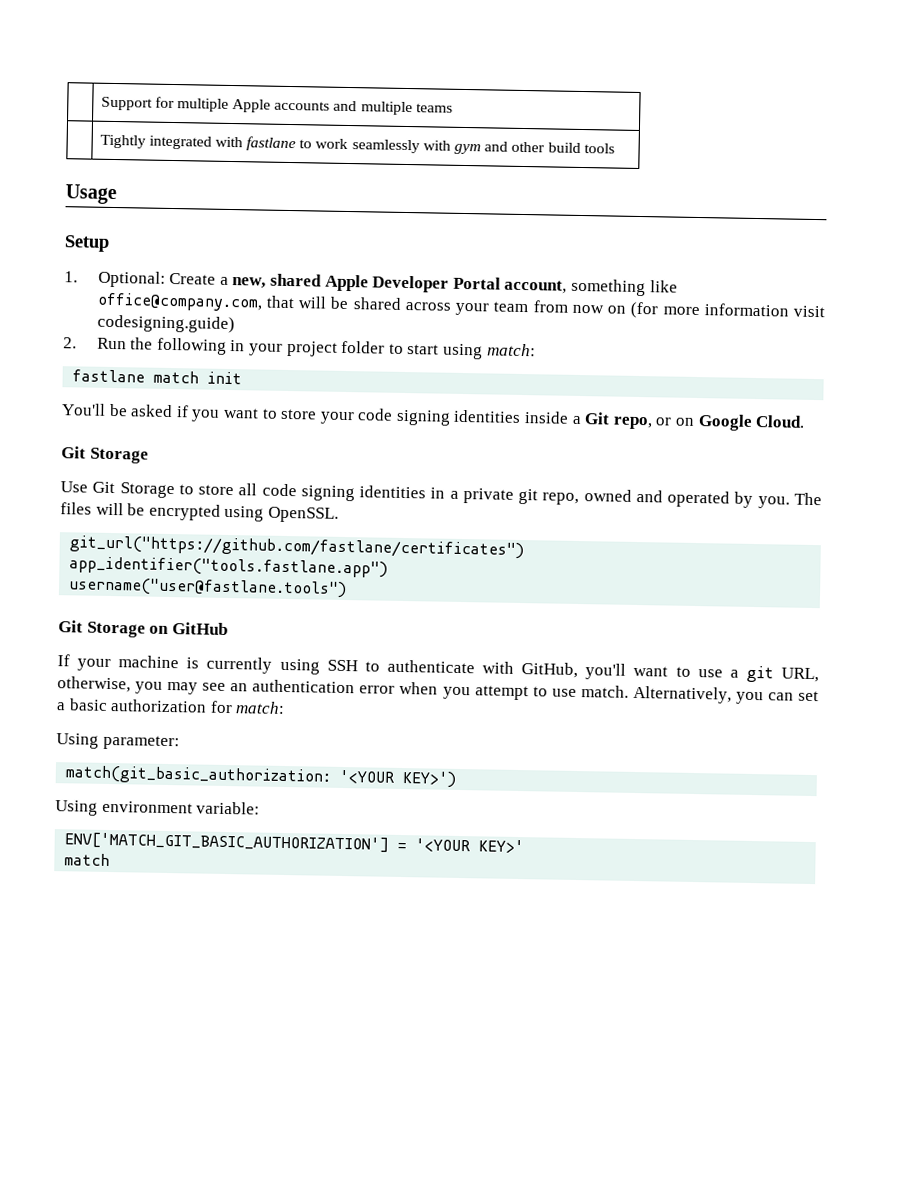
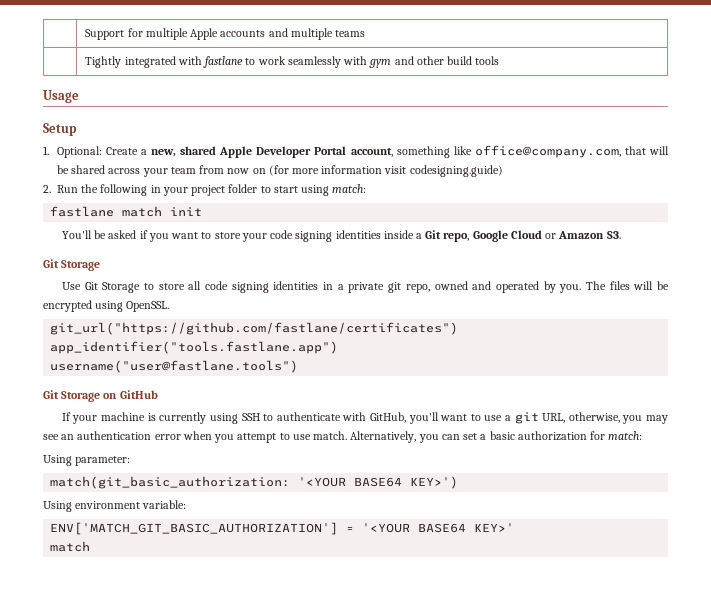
[655,414,806,431] or on Google Cloud. -> [472,230,621,242] Google Cloud or Amazon S3.
(395, 776) none -> [354,477,403,487] BASE64
(471, 845) none -> [418,523,467,533] BASE64

